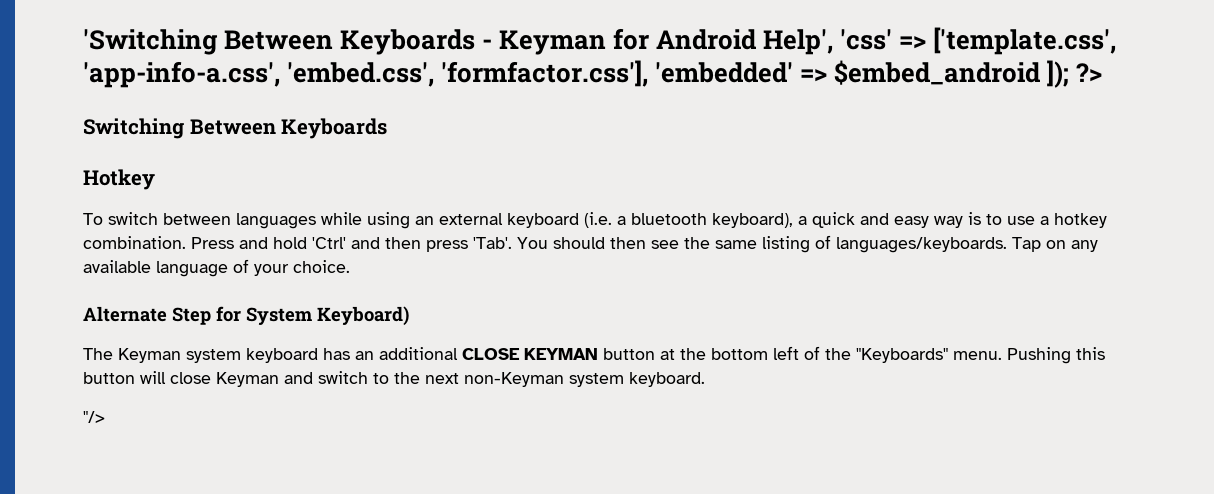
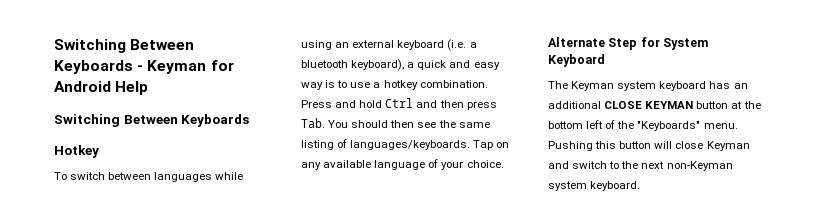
[83,29,218,55] 'Switching -> [54,39,126,53] Switching
[763,27,1117,55] [83,60,1103,88] Help', 'css' => ['template.css', 'app-info-a.css', 'embed.css', 'formfactor.css'], 'embedded' => $embed_android ]); ?> -> [115,81,149,95] Help
[312,237,346,249] 'Ctrl' -> [385,98,414,108] Ctrl
[473,237,512,249] 'Tab'. -> [301,118,325,128] Tab.
[317,306,409,326] Keyboard) -> [548,54,605,67] Keyboard
[83,411,105,423] // "/> -> (641, 186) none

